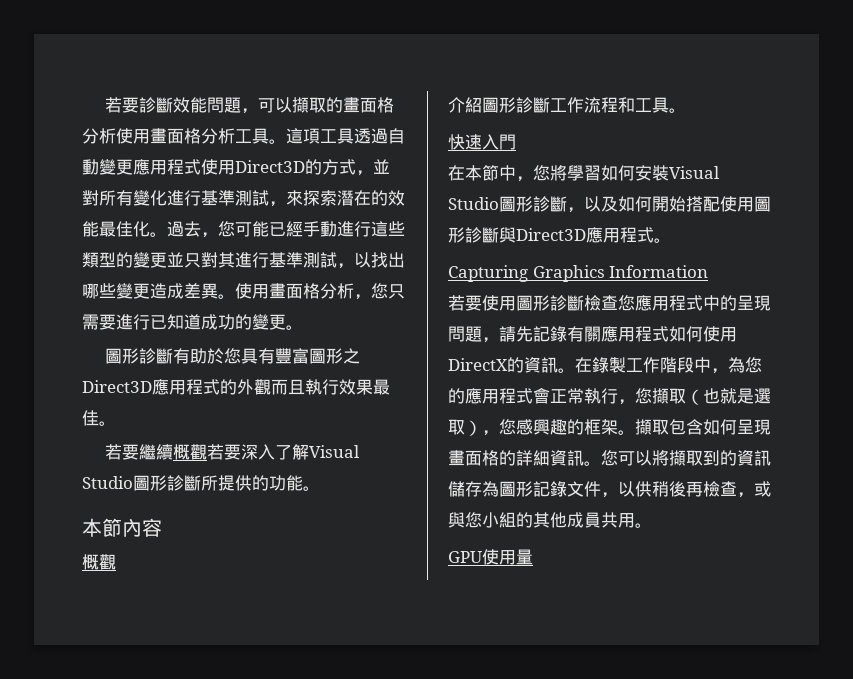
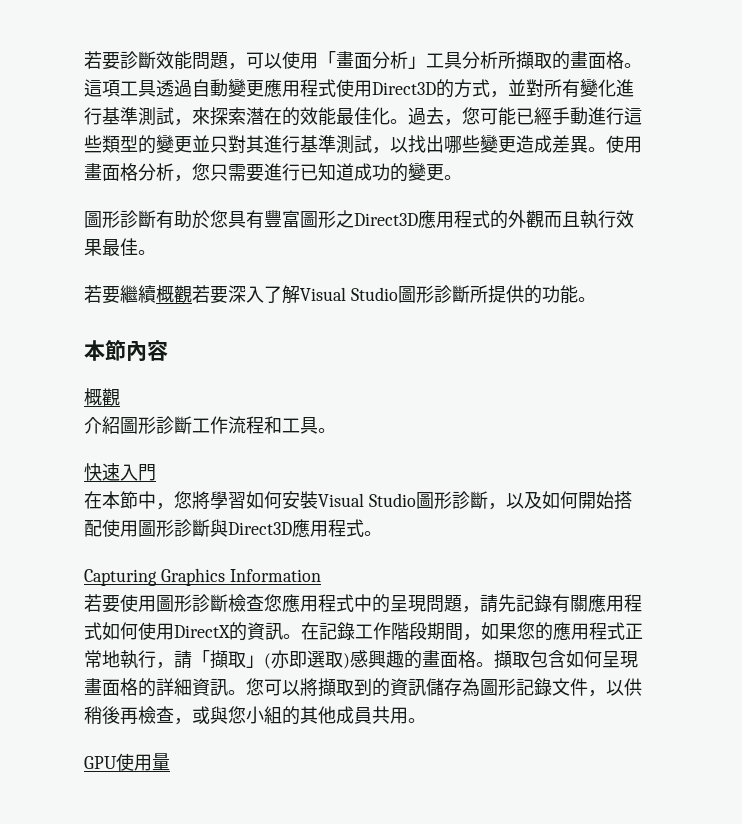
[292,97,395,113] [82,128,269,144] 擷取的畫面格分析使用畫面格分析工具 -> [282,51,624,70] 使用「畫面分析」工具分析所擷取的畫面格
[592,357,626,373] 錄製 -> [319,622,355,640] 記錄
[694,357,745,374] 中，為 -> [427,622,517,641] 期間，如果
[533,387,771,405] [448,419,516,436] 會正常執行，您擷取（也就是選取），您 -> [625,623,643,639] [84,650,350,669] 正常地執行，請「擷取」(亦即選取)
[584,419,618,435] 框架 -> [422,650,476,668] 畫面格

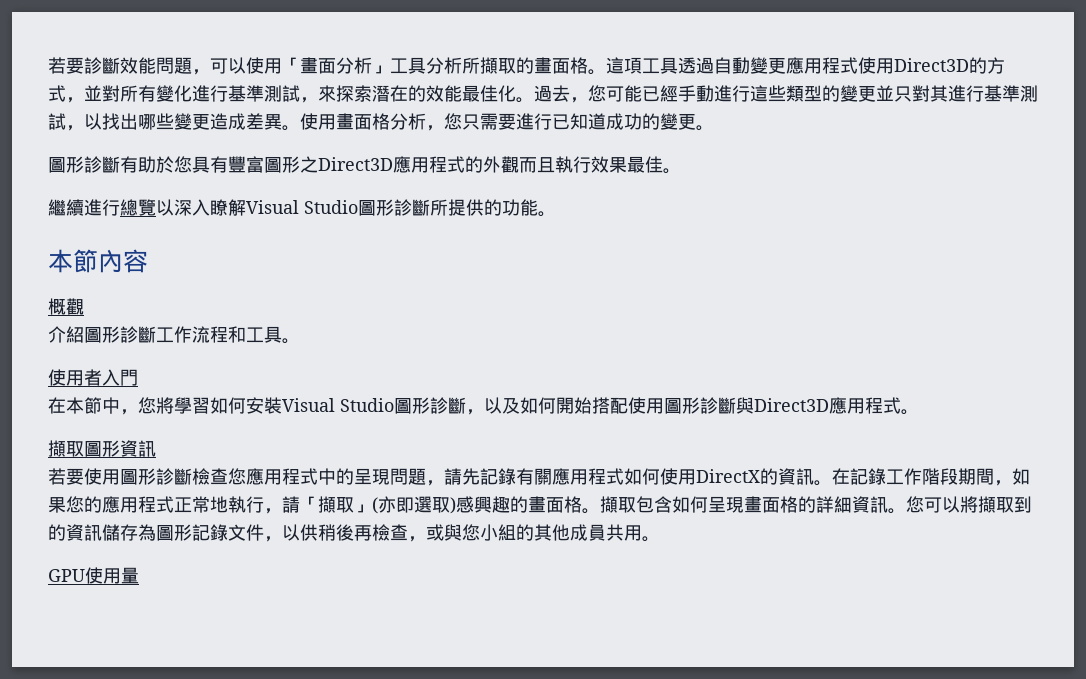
[84,285,282,304] 若要繼續概觀若要深入了 -> [48,199,228,216] 繼續進行總覽以深入瞭
[84,463,120,481] 快速 -> [48,369,102,386] 使用者
[84,568,321,586] Capturing Graphics Information -> [48,440,156,457] 擷取圖形資訊

